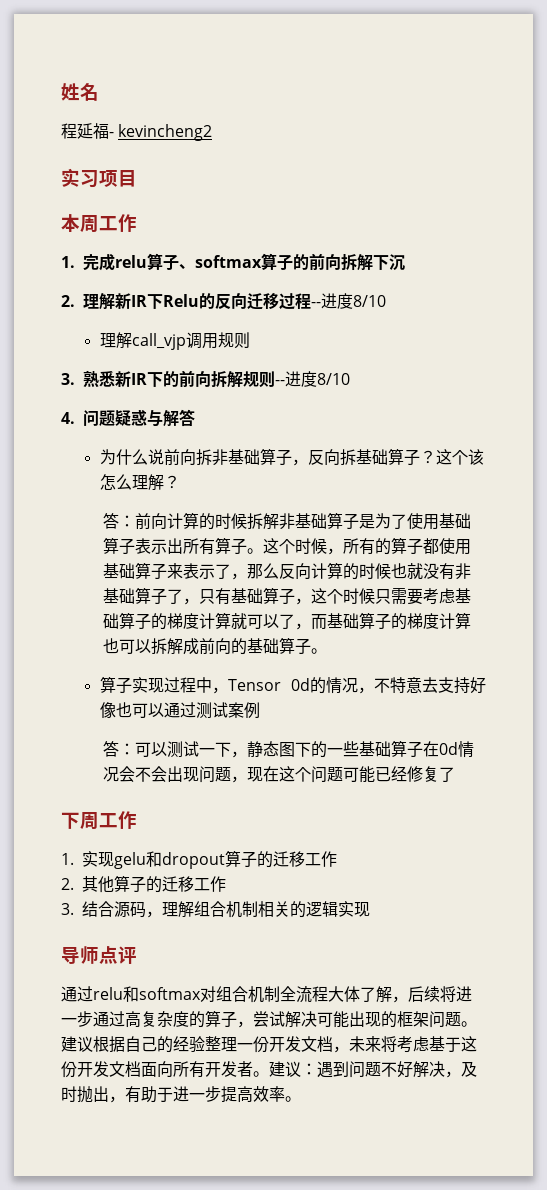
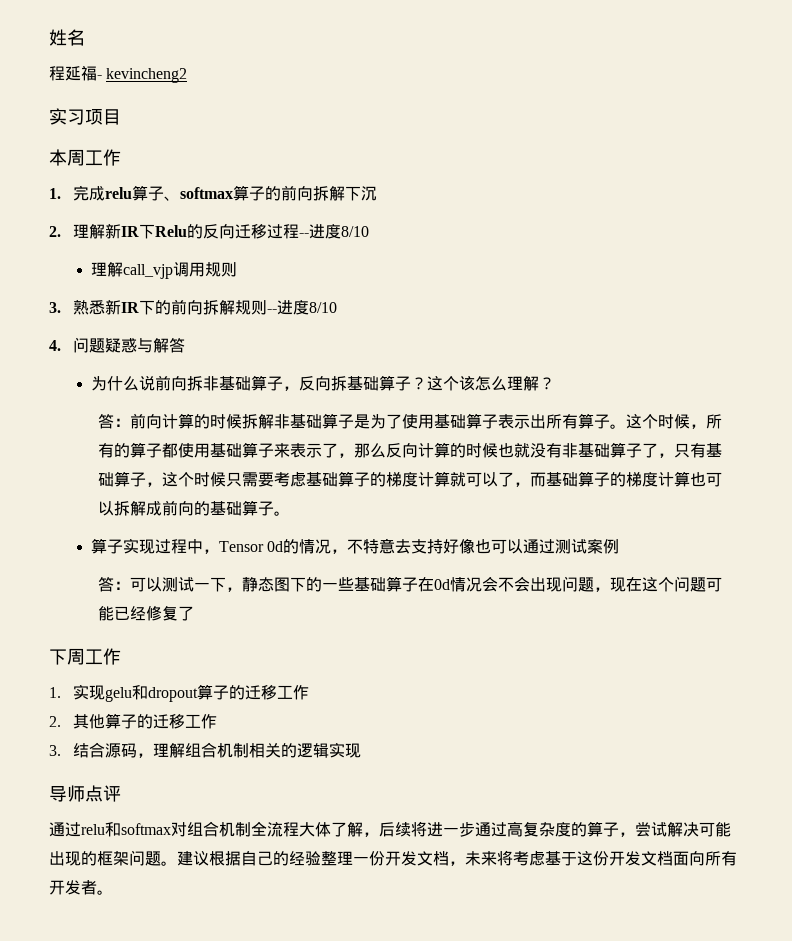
[269,1061,477,1078] [61,1086,301,1103] 建议：遇到问题不好解决，及时抛出，有助于进一步提高效率。 -> (113, 892) none

